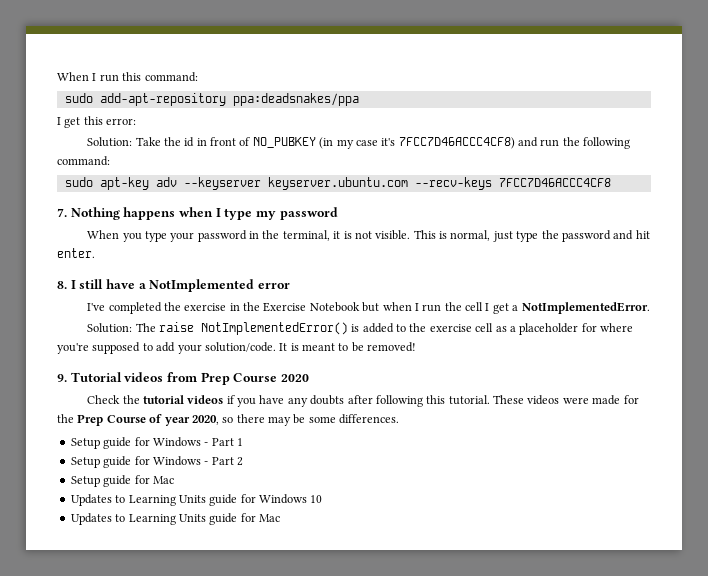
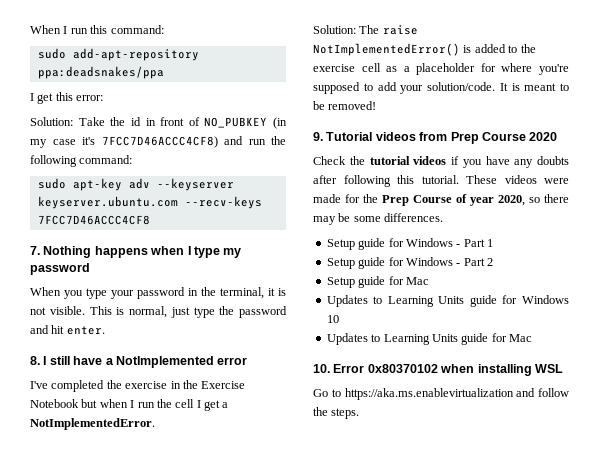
(280, 518) none -> [313,364,563,376] [313,388,569,400] [313,407,360,419] // 10. Error 0x80370102 when installing WSL // Go to https://aka.ms.enablevirtualization and follow the steps.

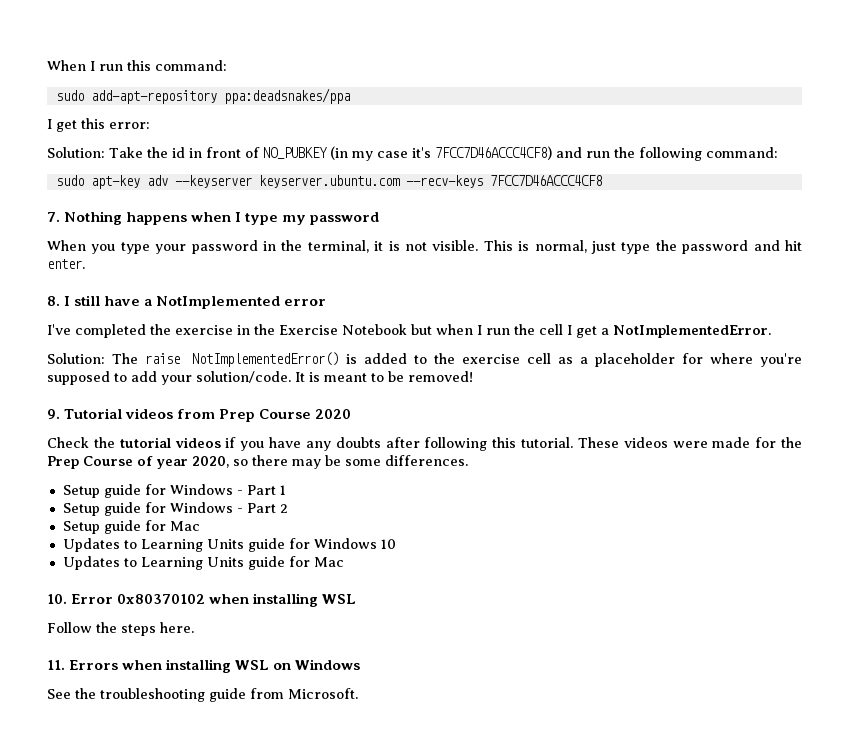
[313,388,569,400] [313,407,360,419] Go to https://aka.ms.enablevirtualization and follow the steps. -> [47,622,194,636] [47,659,361,673] [47,688,358,702] Follow the steps here. // 11. Errors when installing WSL on Windows // See the troubleshooting guide from Microsoft.

